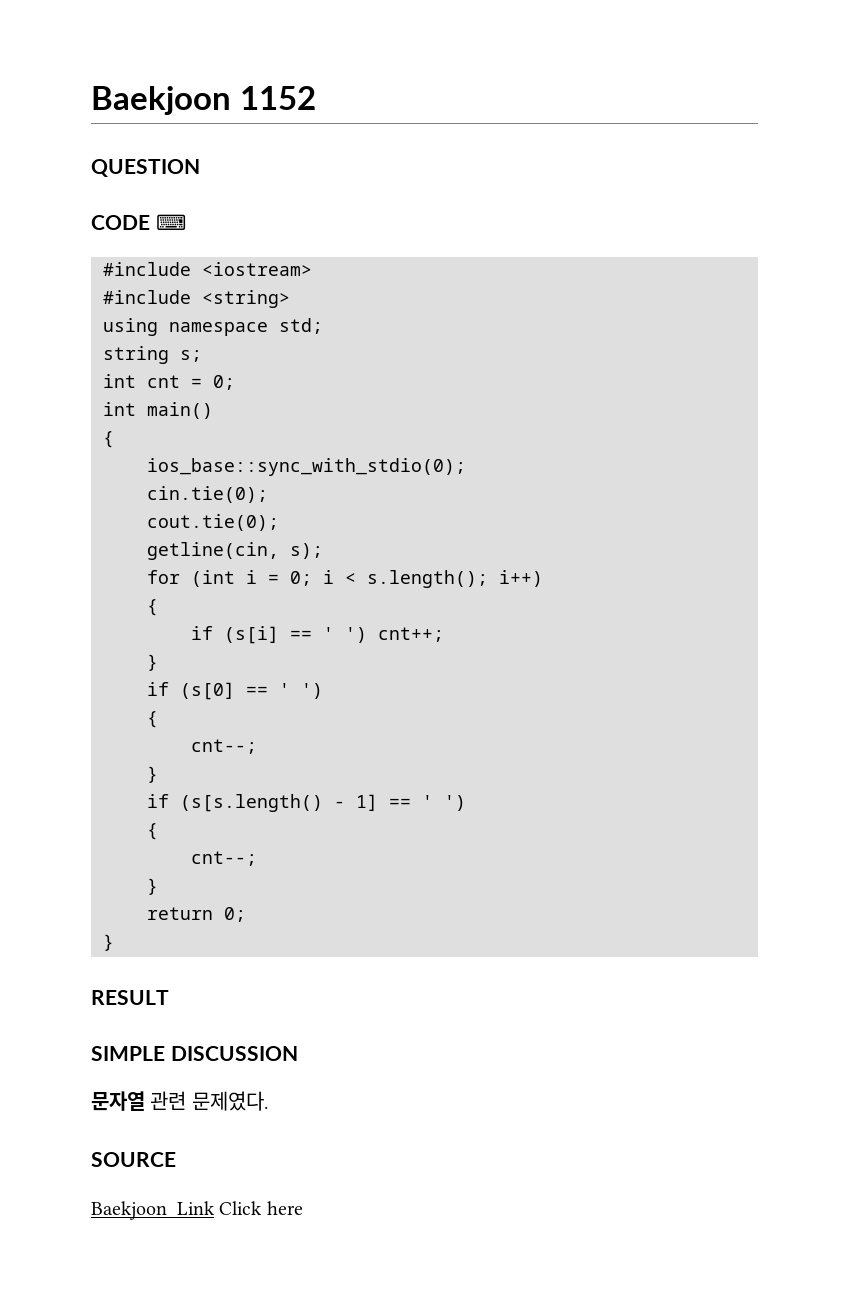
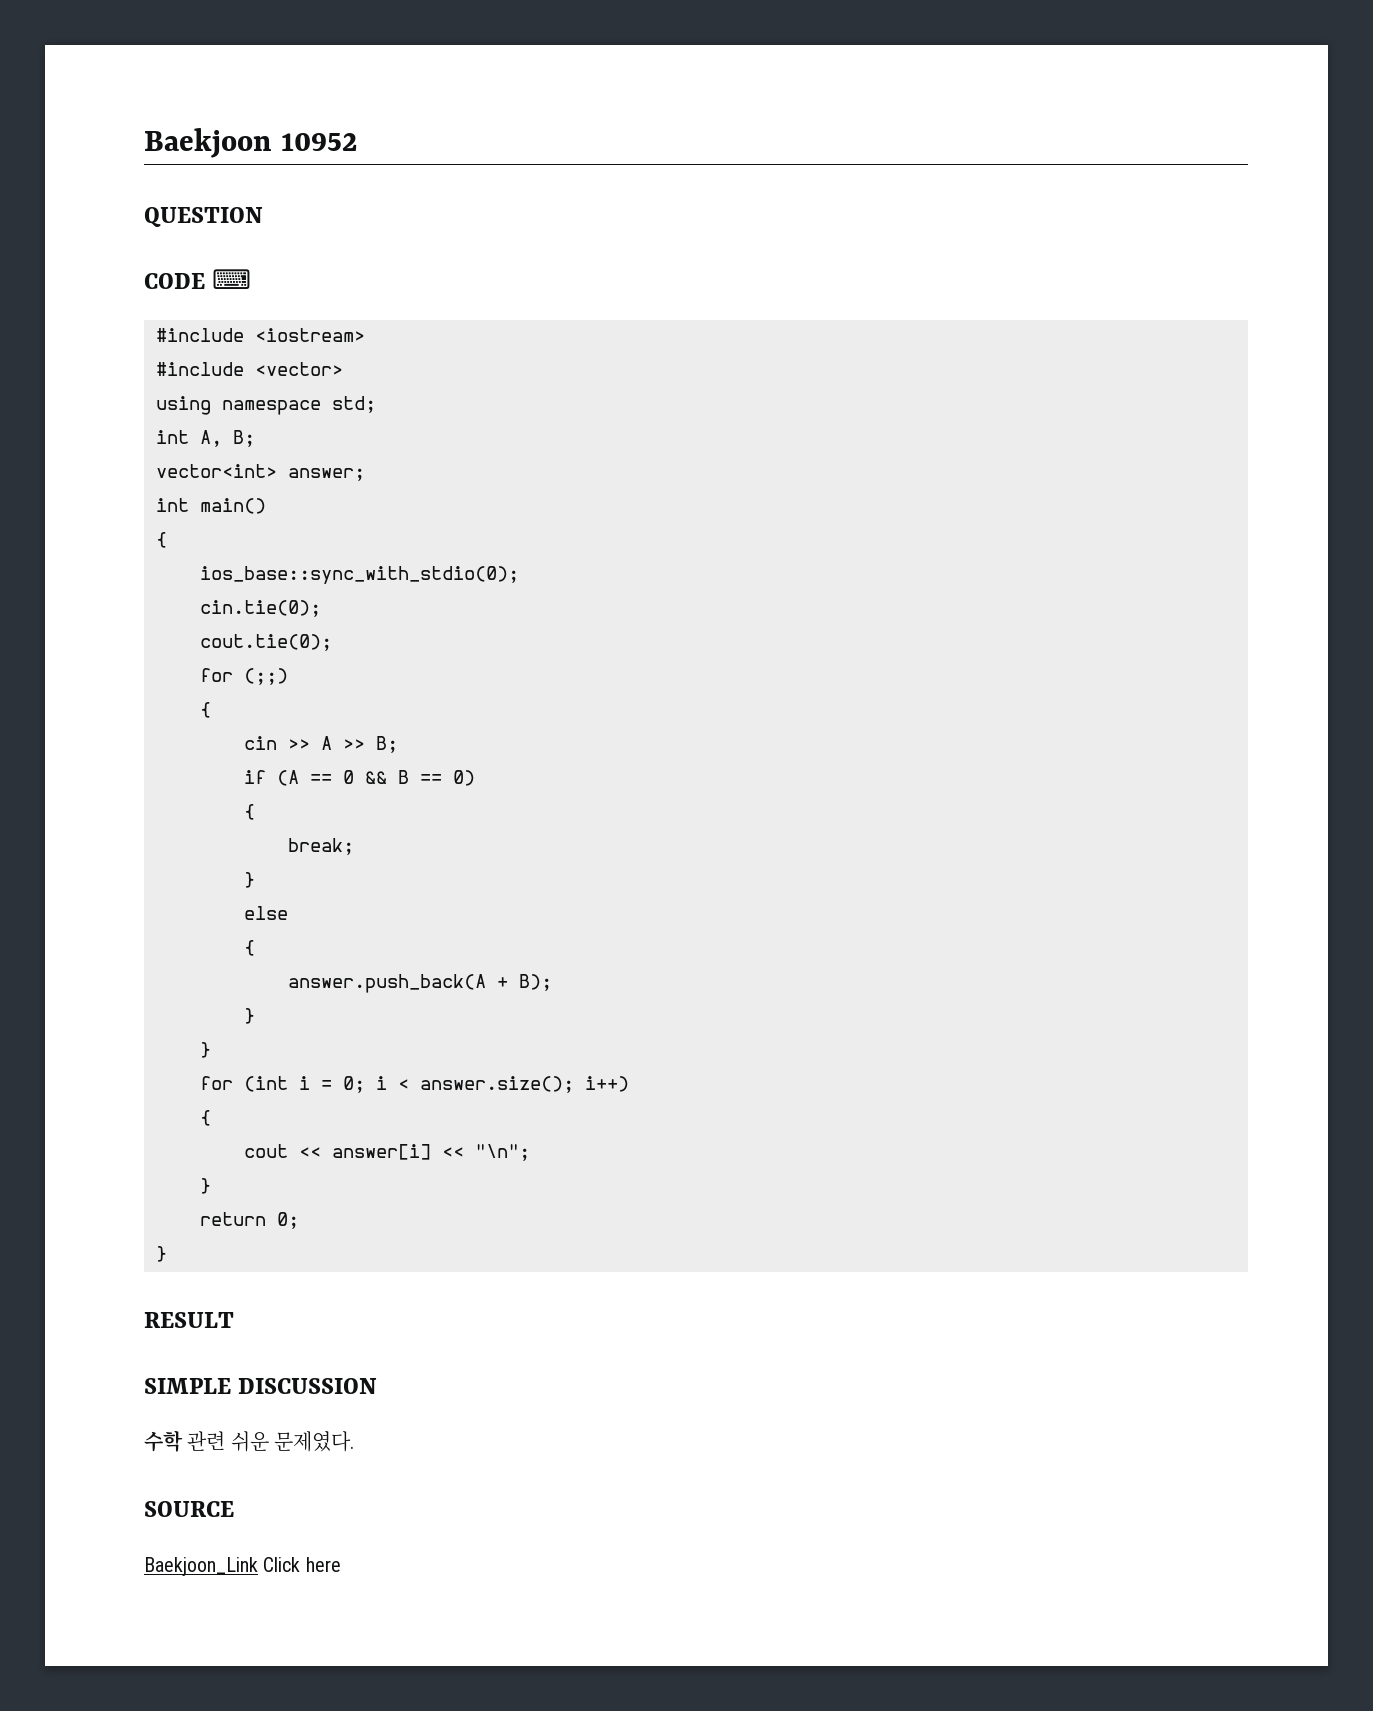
[239,86,316,110] 1152 -> [281,133,359,151] 10952
[202,290,290,308] <string> -> [255,362,343,376] <vector>
[103,346,202,364] [103,374,235,390] string s; // int cnt = 0; -> [156,430,255,447] [156,464,365,481] int A, B; // vector<int> answer;
[147,542,323,560] getline(cin, s); -> [200,668,288,685] [200,702,211,718] [244,736,398,753] [244,770,475,786] [244,804,255,820] [288,838,354,855] [244,872,255,888] [244,906,288,920] [244,940,255,956] [288,974,552,993] [244,1008,255,1024] [200,1042,211,1058] for (;;) // { // cin >> A >> B; // if (A == 0 && B == 0) // { // break; // } // else // { // answer.push_back(A + B); // } // }
[367,570,488,588] s.length(); -> [420,1076,574,1093] answer.size();
[191,626,444,644] [147,654,158,671] [147,682,323,700] [147,711,158,728] [191,739,257,754] [147,766,158,783] [147,794,466,812] [147,823,158,840] [191,851,257,866] if (s[i] == ' ') cnt++; // } // if (s[0] == ' ') // { // cnt--; // } // if (s[s.length() - 1] == ' ') // { // cnt--; -> [244,1144,530,1161] cout << answer[i] << "\n";
[91,1091,187,1111] 문자열 관련 -> [144,1430,269,1452] 수학 관련 쉬운

